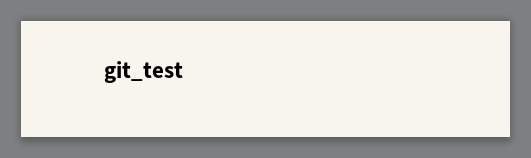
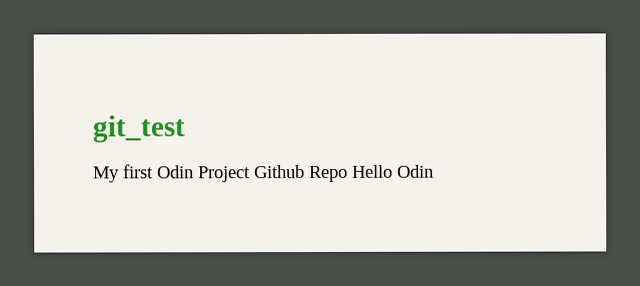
(183, 72) none -> [93,164,434,183] // My first Odin Project Github Repo Hello Odin

